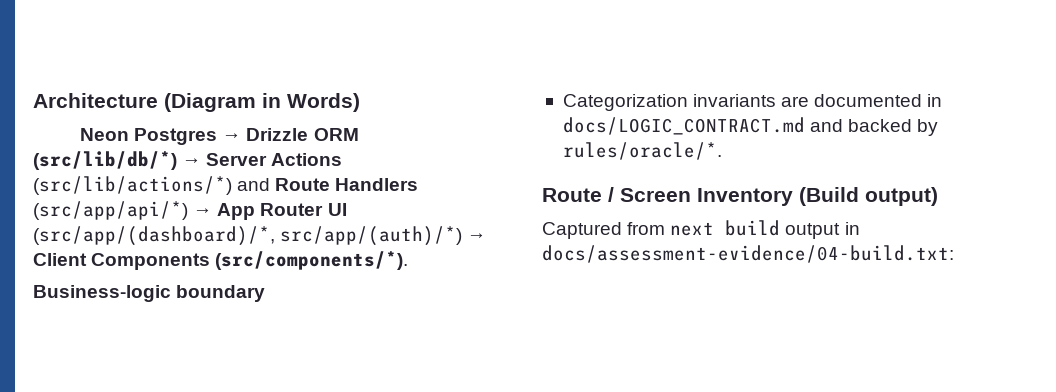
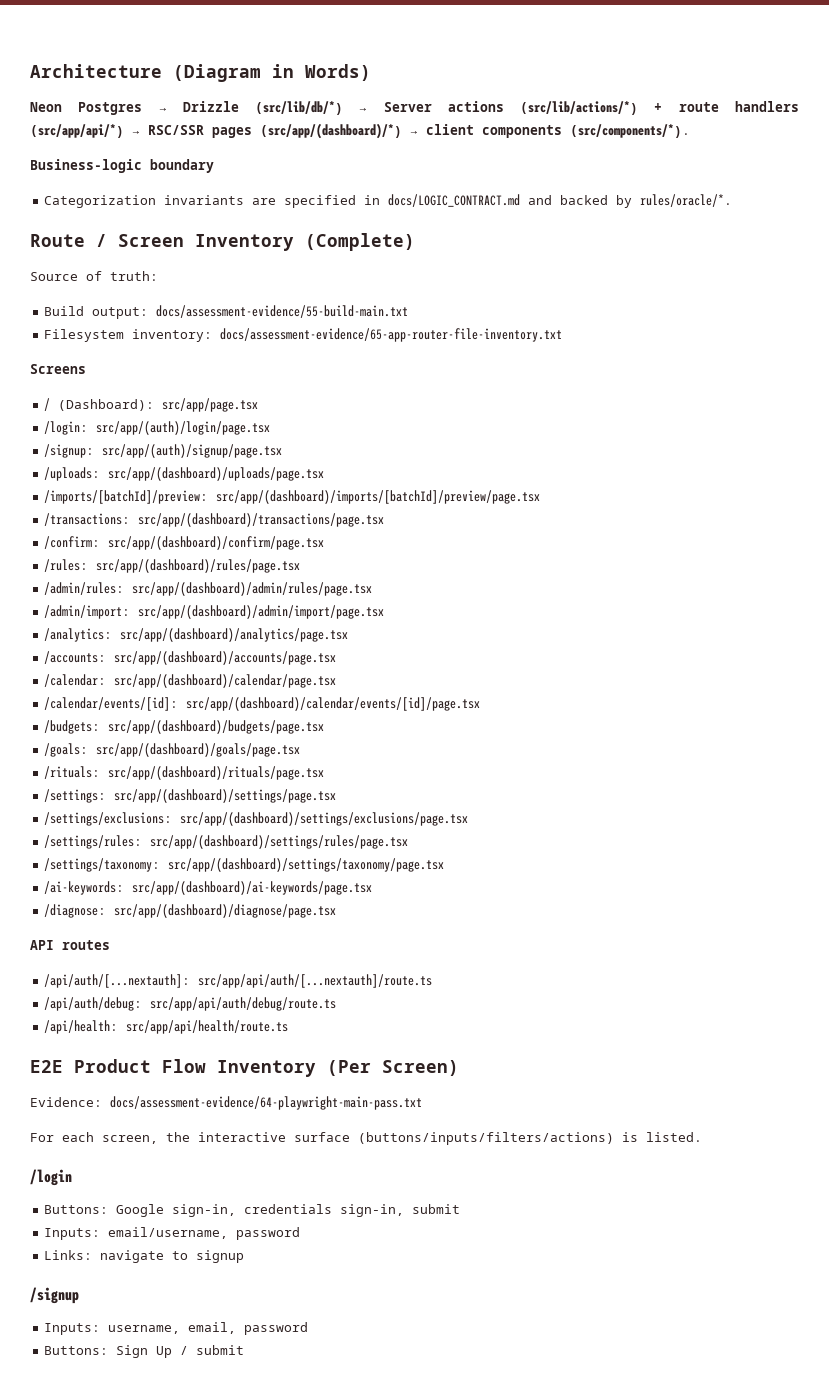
[313,128,359,141] ORM -> (239, 106) none
[271,153,343,166] [33,176,419,195] [33,201,347,220] [33,226,487,246] [33,253,211,270] Actions (src/lib/actions/*) and Route Handlers (src/app/api/*) → App Router UI (src/app/(dashboard)/*, src/app/(auth)/*) → Client Components -> [447,101,799,115] [30,123,562,139] actions (src/lib/actions/*) + route handlers (src/app/api/*) → RSC/SSR pages (src/app/(dashboard)/*) → client components
[814,94,923,107] documented -> [284,195,357,208] specified
[799,187,938,206] [542,220,860,239] [542,245,954,263] (Build output) // Captured from next build output in docs/assessment-evidence/04-build.txt: -> [305,233,415,251] [30,271,158,281] [44,305,409,319] [44,328,563,342] [30,364,86,374] [44,398,259,412] [44,421,271,435] [44,444,283,458] [44,467,325,481] [44,490,541,504] [44,513,385,527] [44,536,325,550] [44,559,301,573] [44,582,373,596] [44,605,385,619] [44,628,349,642] [44,651,337,665] [44,674,337,688] [44,697,481,711] [44,720,325,734] [44,743,301,757] [44,766,325,780] [44,789,337,803] [44,812,469,826] [44,835,409,849] [44,858,445,872] [44,881,373,895] [44,904,337,918] [30,940,110,950] [44,974,433,988] [44,997,337,1011] [44,1020,289,1034] [30,1059,459,1077] [30,1096,422,1110] [30,1132,702,1145] [30,1169,72,1186] [44,1204,461,1217] [44,1227,301,1240] [44,1250,245,1263] [30,1287,79,1304] [44,1322,309,1335] [44,1345,245,1358] (Complete) // Source of truth: // Build output: docs/assessment-evidence/55-build-main.txt // Filesystem inventory: docs/assessment-evidence/65-app-router-file-inventory.txt // Screens // / (Dashboard): src/app/page.tsx // /login: src/app/(auth)/login/page.tsx // /signup: src/app/(auth)/signup/page.tsx // /uploads: src/app/(dashboard)/uploads/page.tsx // /imports/[batchId]/preview: src/app/(dashboard)/imports/[batchId]/preview/page.tsx // /transactions: src/app/(dashboard)/transactions/page.tsx // /confirm: src/app/(dashboard)/confirm/page.tsx // /rules: src/app/(dashboard)/rules/page.tsx // /admin/rules: src/app/(dashboard)/admin/rules/page.tsx // /admin/import: src/app/(dashboard)/admin/import/page.tsx // /analytics: src/app/(dashboard)/analytics/page.tsx // /accounts: src/app/(dashboard)/accounts/page.tsx // /calendar: src/app/(dashboard)/calendar/page.tsx // /calendar/events/[id]: src/app/(dashboard)/calendar/events/[id]/page.tsx // /budgets: src/app/(dashboard)/budgets/page.tsx // /goals: src/app/(dashboard)/goals/page.tsx // /rituals: src/app/(dashboard)/rituals/page.tsx // /settings: src/app/(dashboard)/settings/page.tsx // /settings/exclusions: src/app/(dashboard)/settings/exclusions/page.tsx // /settings/rules: src/app/(dashboard)/settings/rules/page.tsx // /settings/taxonomy: src/app/(dashboard)/settings/taxonomy/page.tsx // /ai-keywords: src/app/(dashboard)/ai-keywords/page.tsx // /diagnose: src/app/(dashboard)/diagnose/page.tsx // API routes // /api/auth/[...nextauth]: src/app/api/auth/[...nextauth]/route.ts // /api/auth/debug: src/app/api/auth/debug/route.ts // /api/health: src/app/api/health/route.ts // E2E Product Flow Inventory (Per Screen) // Evidence: docs/assessment-evidence/64-playwright-main-pass.txt // For each screen, the interactive surface (buttons/inputs/filters/actions) is listed. // /login // Buttons: Google sign-in, credentials sign-in, submit // Inputs: email/username, password // Links: navigate to signup // /signup // Inputs: username, email, password // Buttons: Sign Up / submit

